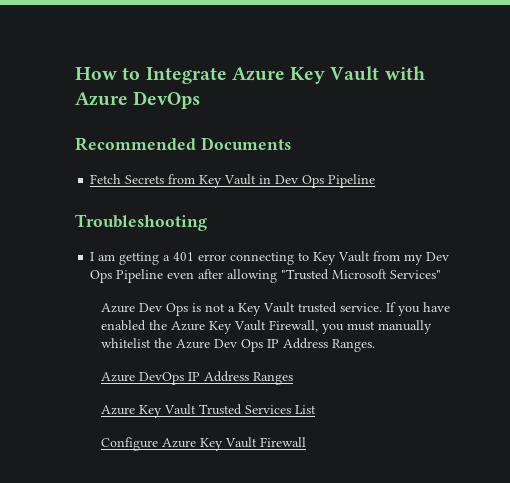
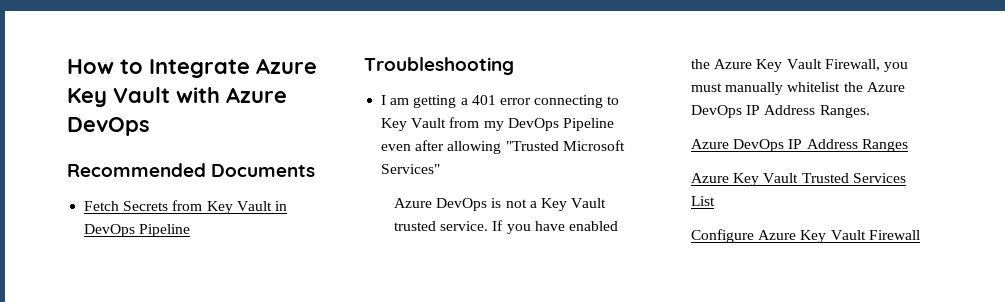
[275,175,325,188] Dev Ops -> [84,224,136,237] DevOps
[426,252,450,261] [90,270,113,283] Dev Ops -> [507,118,559,131] DevOps
[139,303,189,316] Dev Ops -> [436,198,488,211] DevOps
[214,339,264,352] Dev Ops -> [691,105,743,118] DevOps

